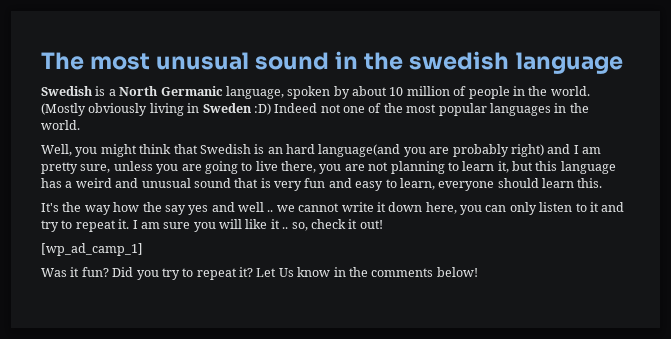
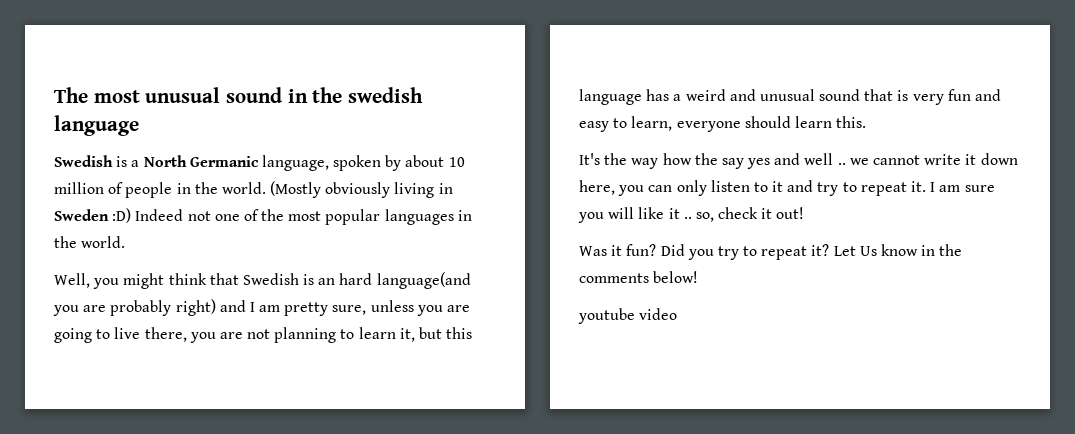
[41,243,143,256] // [wp_ad_camp_1] -> (805, 213) none
(478, 272) none -> [578,308,678,324] // youtube video

